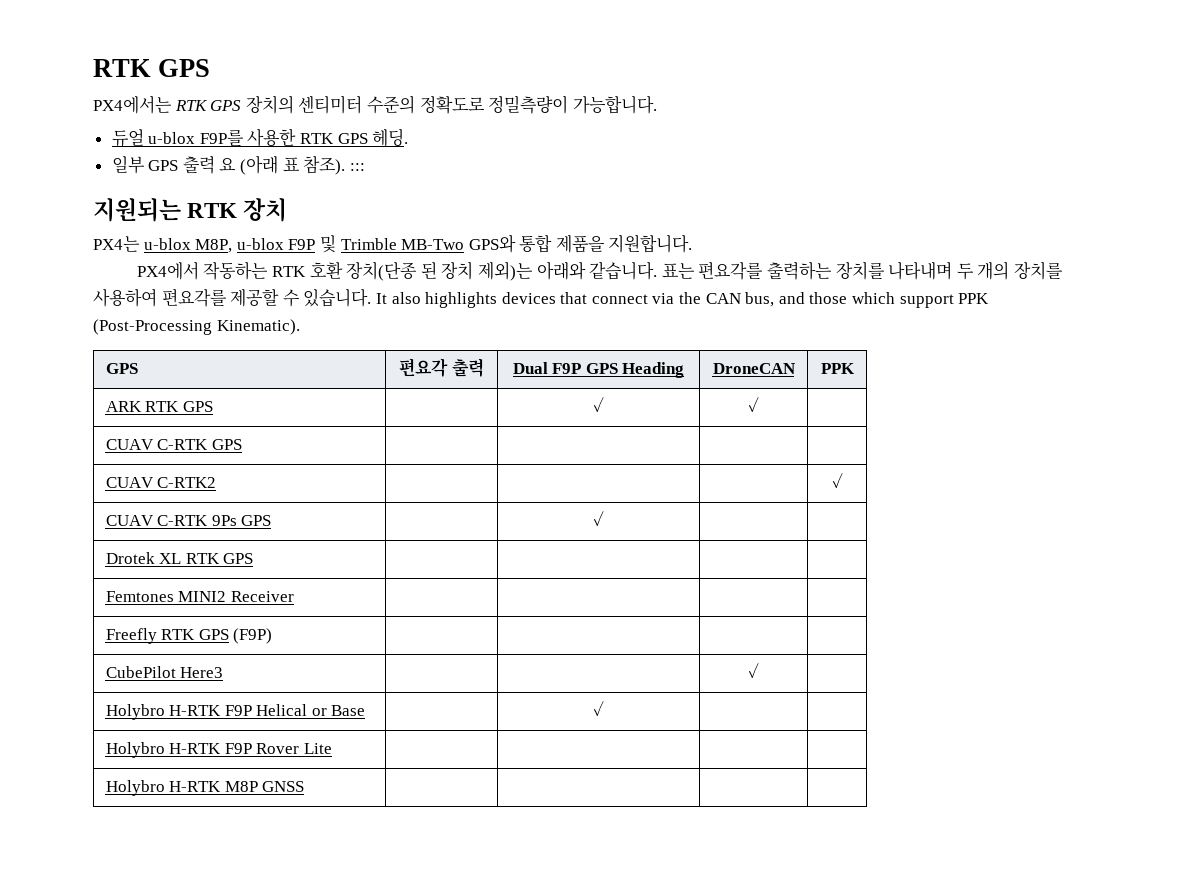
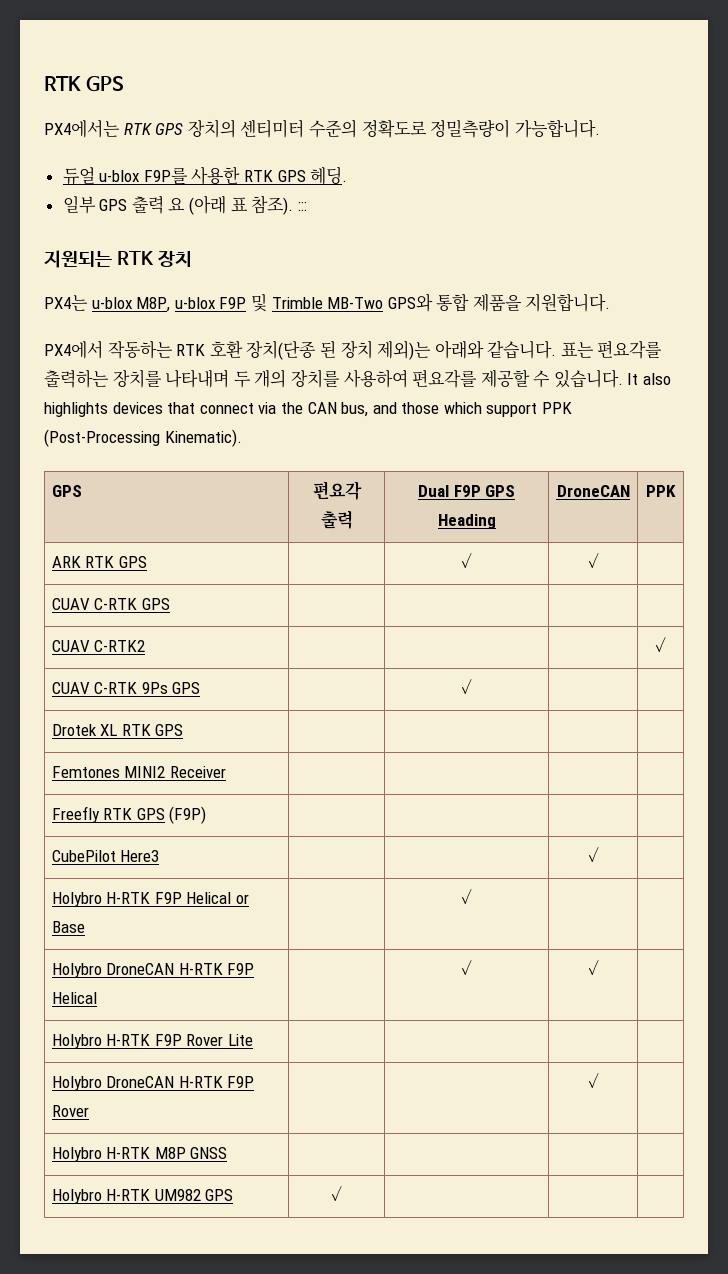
(604, 708) none -> [51,963,255,978] [51,992,97,1004] [461,960,472,975] [587,960,599,975] // Holybro DroneCAN H-RTK F9P Helical | | ✓ | ✓ |
(332, 748) none -> [51,1076,255,1091] [51,1105,89,1117] [587,1073,599,1088] // Holybro DroneCAN H-RTK F9P Rover | | | ✓ |
(305, 786) none -> [51,1189,234,1204] [331,1186,342,1201] // Holybro H-RTK UM982 GPS | ✓ | | |

